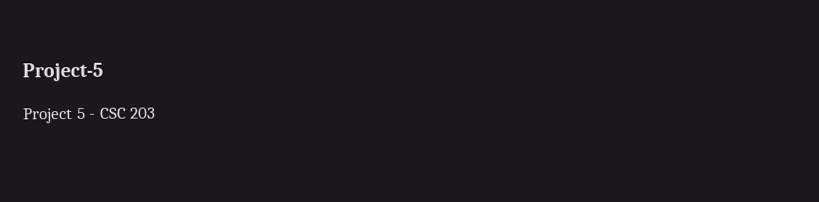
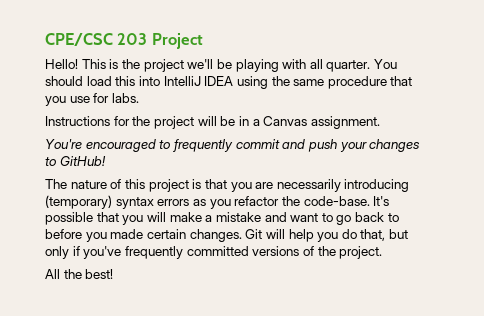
[22,62,103,82] [23,107,157,124] Project-5 // Project 5 - CSC 203 -> [45,33,203,49] [45,59,398,72] [45,76,413,89] [45,93,139,106] [45,116,380,129] [45,139,421,152] [45,156,106,166] [45,179,410,192] [45,195,390,209] [45,212,399,225] [45,229,409,242] [45,246,383,259] [45,269,114,279] CPE/CSC 203 Project // Hello! This is the project we'll be playing with all quarter. You should load this into IntelliJ IDEA using the same procedure that you use for labs. // Instructions for the project will be in a Canvas assignment. // You're encouraged to frequently commit and push your changes to GitHub! // The nature of this project is that you are necessarily introducing (temporary) syntax errors as you refactor the code-base. It's possible that you will make a mistake and want to go back to before you made certain changes. Git will help you do that, but only if you've frequently committed versions of the project. // All the best!

